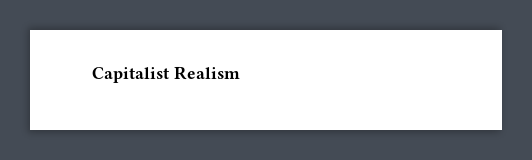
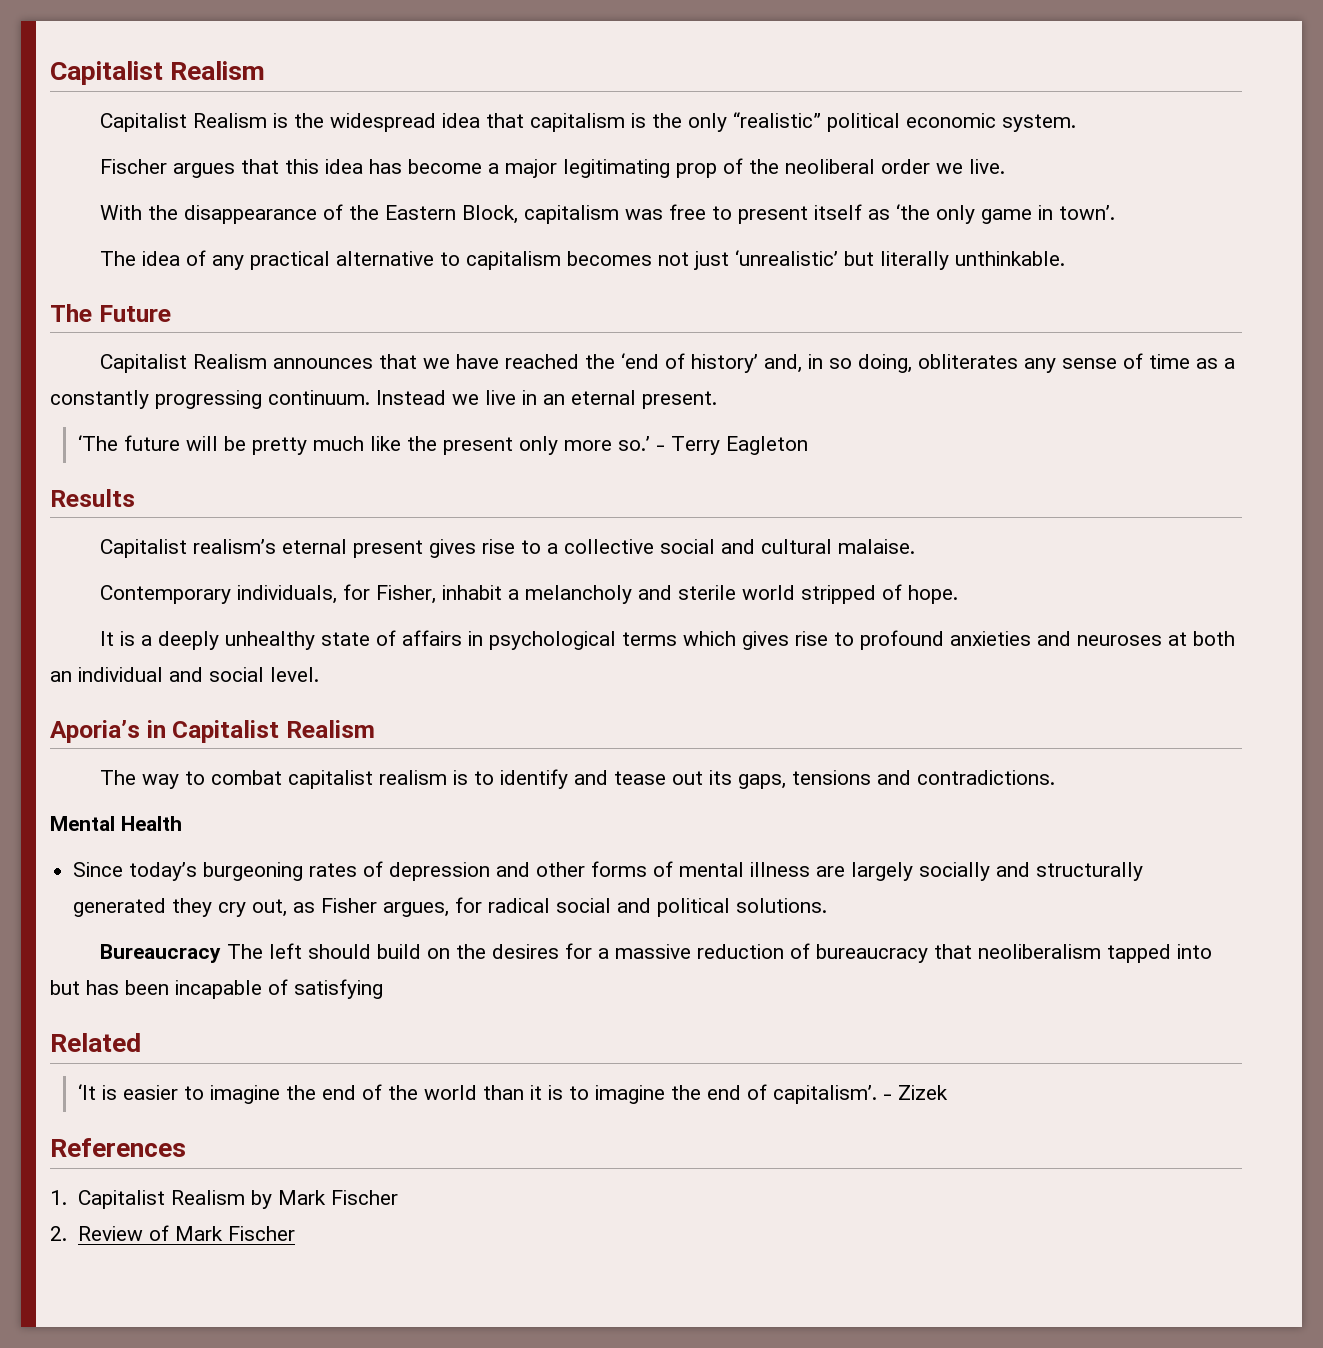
[92,66,240,83] Capitalist Realism -> [50,61,266,85] [99,112,1076,132] [99,158,1005,178] [99,204,1115,224] [99,250,1065,270] [50,304,171,322] [99,353,1235,373] [50,390,717,409] [77,435,808,455] [50,489,135,507] [99,539,915,558] [99,584,958,604] [99,630,1235,650] [50,667,319,682] [50,720,375,743] [99,769,1055,789] [50,816,182,831] [73,861,1144,881] [73,897,828,917] [99,943,1212,963] [50,979,383,999] [50,1033,141,1052] [77,1084,948,1104] [50,1138,186,1157] [50,1190,398,1209] [50,1225,295,1241] Capitalist Realism // Capitalist Realism is the widespread idea that capitalism is the only “realistic” political economic system. // Fischer argues that this idea has become a major legitimating prop of the neoliberal order we live. // With the disappearance of the Eastern Block, capitalism was free to present itself as ‘the only game in town’. // The idea of any practical alternative to capitalism becomes not just ‘unrealistic’ but literally unthinkable. // The Future // Capitalist Realism announces that we have reached the ‘end of history’ and, in so doing, obliterates any sense of time as a constantly progressing continuum. Instead we live in an eternal present. // ‘The future will be pretty much like the present only more so.’ - Terry Eagleton // Results // Capitalist realism’s eternal present gives rise to a collective social and cultural malaise. // Contemporary individuals, for Fisher, inhabit a melancholy and sterile world stripped of hope. // It is a deeply unhealthy state of affairs in psychological terms which gives rise to profound anxieties and neuroses at both an individual and social level. // Aporia’s in Capitalist Realism // The way to combat capitalist realism is to identify and tease out its gaps, tensions and contradictions. // Mental Health // Since today’s burgeoning rates of depression and other forms of mental illness are largely socially and structurally generated they cry out, as Fisher argues, for radical social and political solutions. // Bureaucracy The left should build on the desires for a massive reduction of bureaucracy that neoliberalism tapped into but has been incapable of satisfying // Related // ‘It is easier to imagine the end of the world than it is to imagine the end of capitalism’. - Zizek // References // 1. Capitalist Realism by Mark Fischer // 2. Review of Mark Fischer

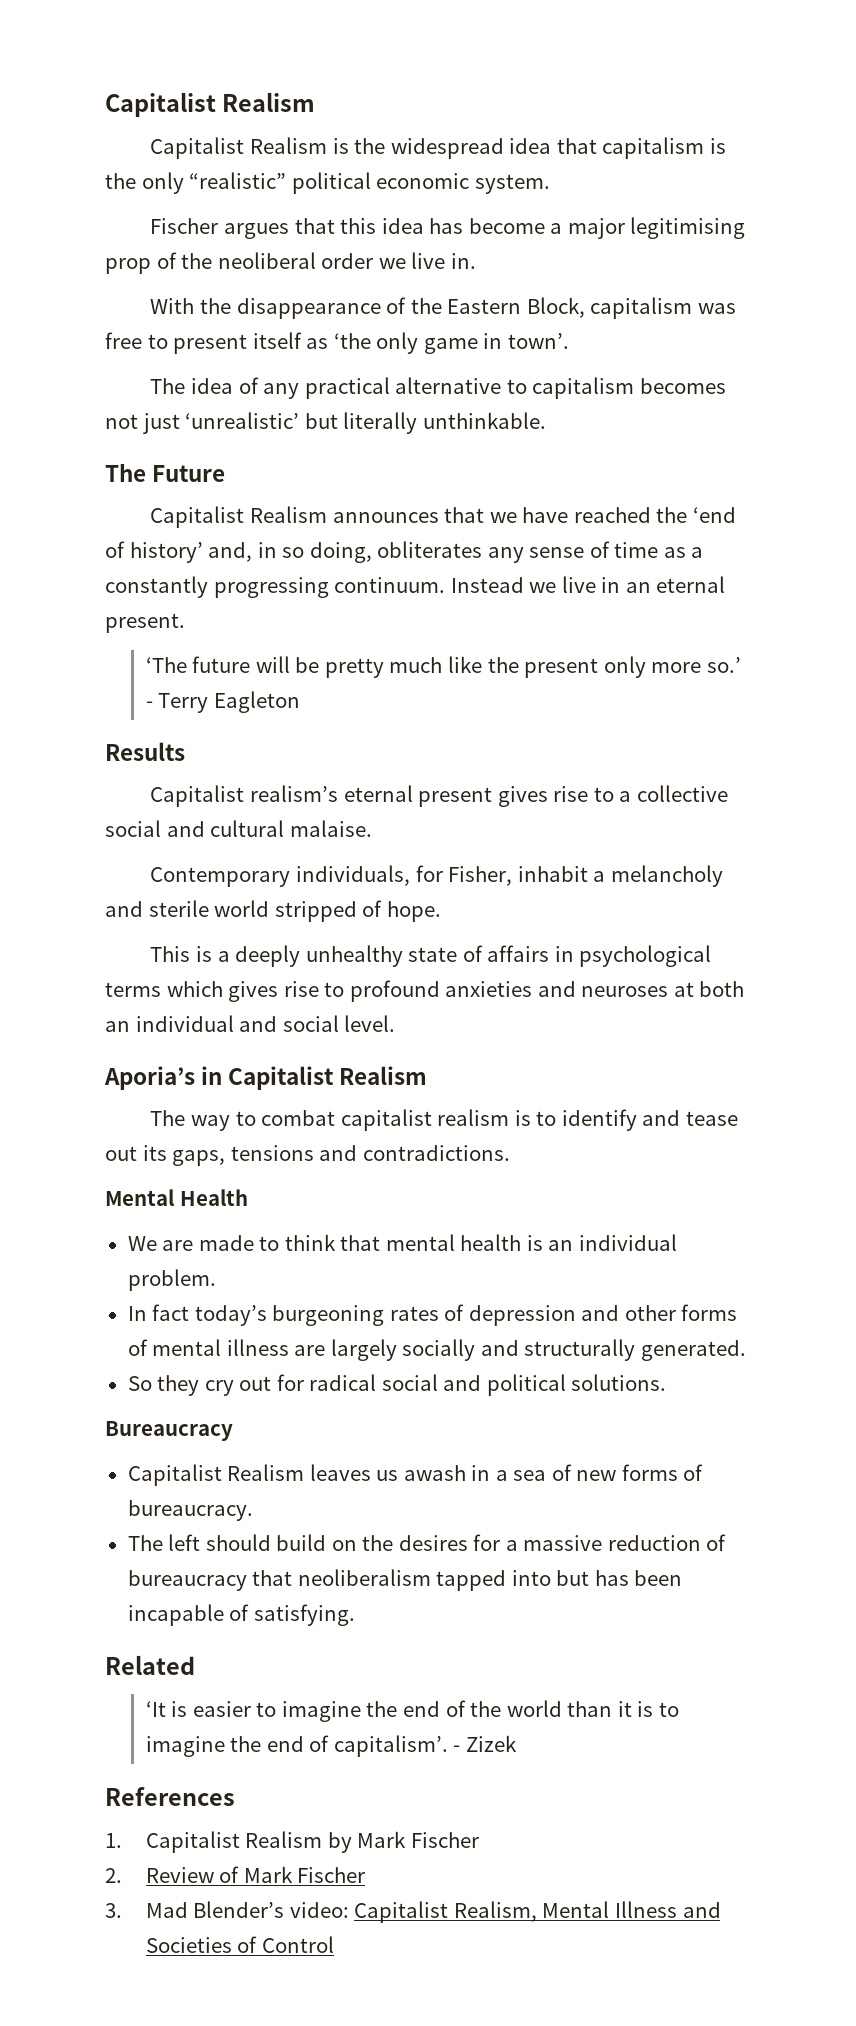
[562,159,670,178] legitimating -> [630,217,746,239] legitimising
[968,159,1005,174] live. -> [411,252,476,269] live in.
[99,631,114,646] It -> [150,946,191,962] This
[73,862,124,877] Since -> [127,1234,677,1251] [127,1269,216,1291] [127,1304,190,1321] We are made to think that mental health is an individual problem. // In fact
[73,898,450,917] generated they cry out, as Fisher argues, -> [640,1340,746,1361] [127,1375,272,1396] generated. // So they cry out
(221, 953) none -> [127,1464,704,1486] [127,1500,253,1521] // Capitalist Realism leaves us awash in a sea of new forms of bureaucracy. //
[294,979,383,999] satisfying -> [253,1604,355,1626] satisfying.
(295, 1233) none -> [105,1901,721,1923] [145,1936,334,1953] // 3. Mad Blender’s video: Capitalist Realism, Mental Illness and Societies of Control

